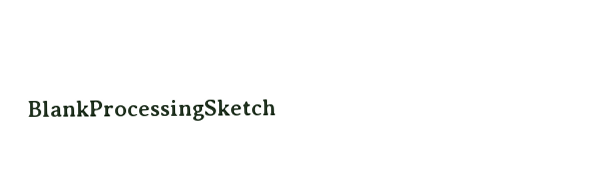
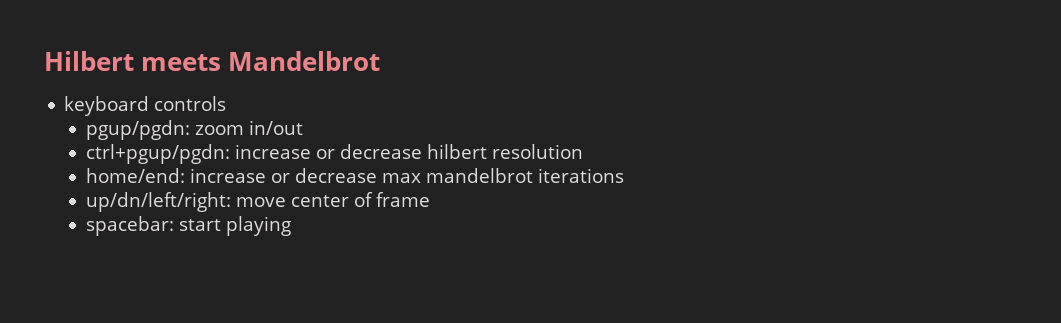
[27,99,277,122] BlankProcessingSketch -> [44,51,381,71] [64,96,227,116] [85,120,303,140] [85,144,583,164] [85,168,624,183] [85,192,430,212] [85,216,291,236] Hilbert meets Mandelbrot // keyboard controls // pgup/pgdn: zoom in/out // ctrl+pgup/pgdn: increase or decrease hilbert resolution // home/end: increase or decrease max mandelbrot iterations // up/dn/left/right: move center of frame // spacebar: start playing

